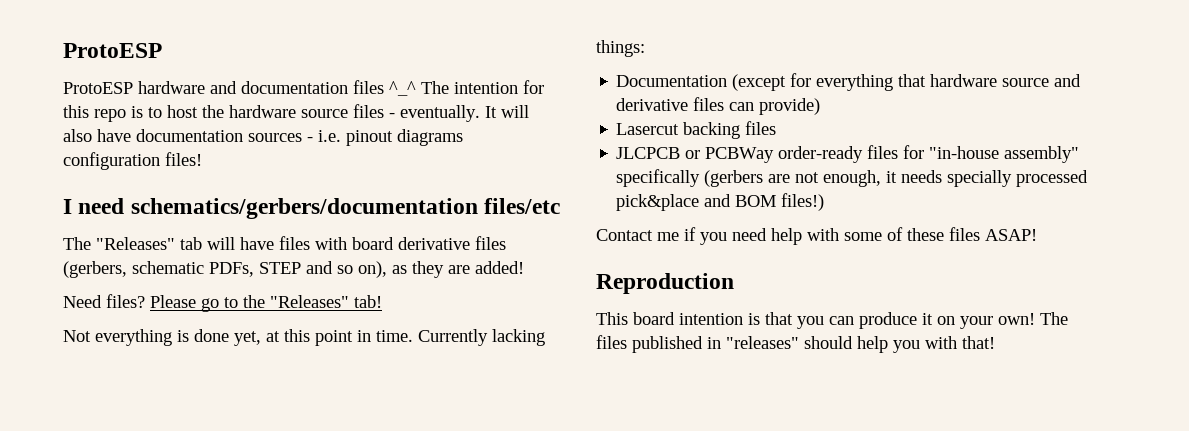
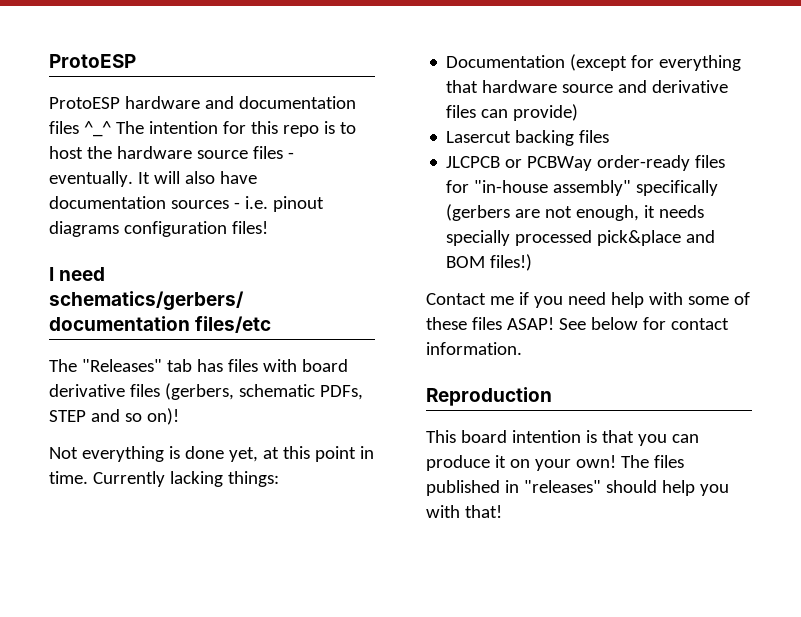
[207,237,274,250] will have -> [196,359,223,372] has
[358,261,524,278] [63,294,382,312] on), as they are added! // Need files? Please go to the "Releases" tab! -> [146,408,179,425] on)!
(1037, 235) none -> [558,317,729,330] [426,342,522,355] See below for contact information.

